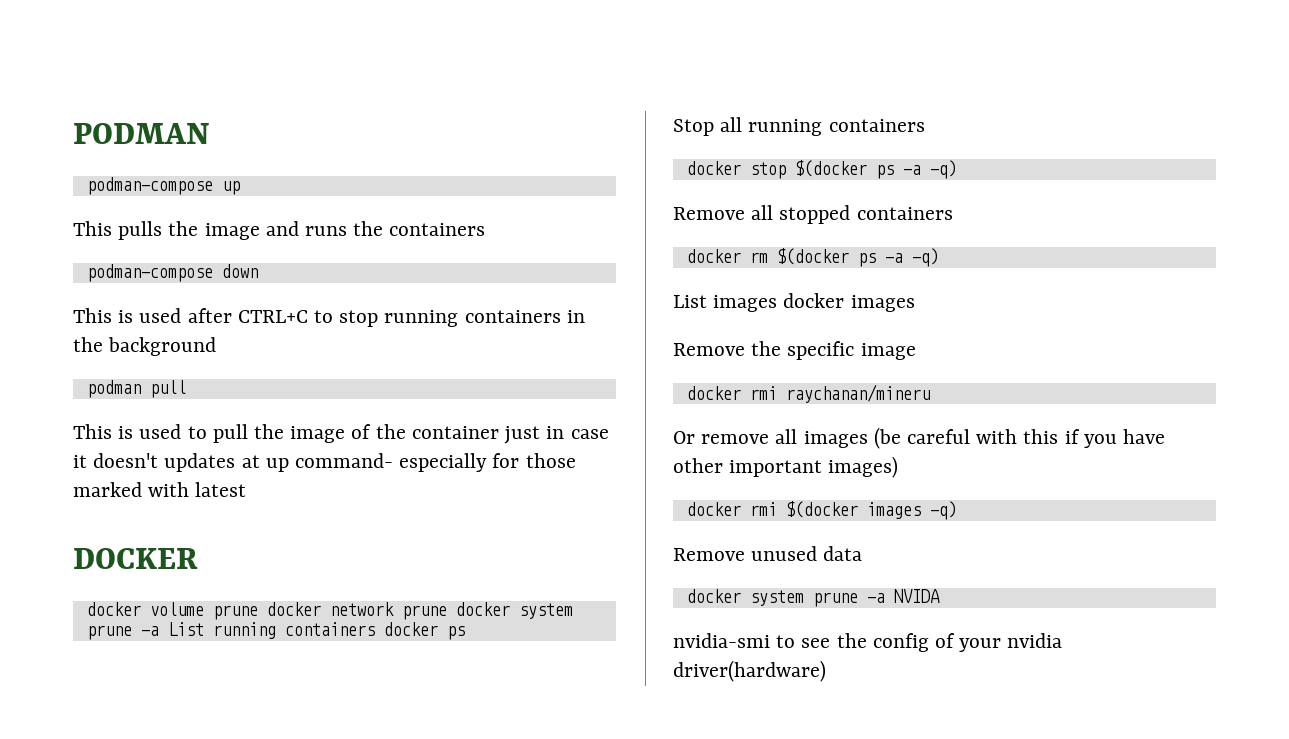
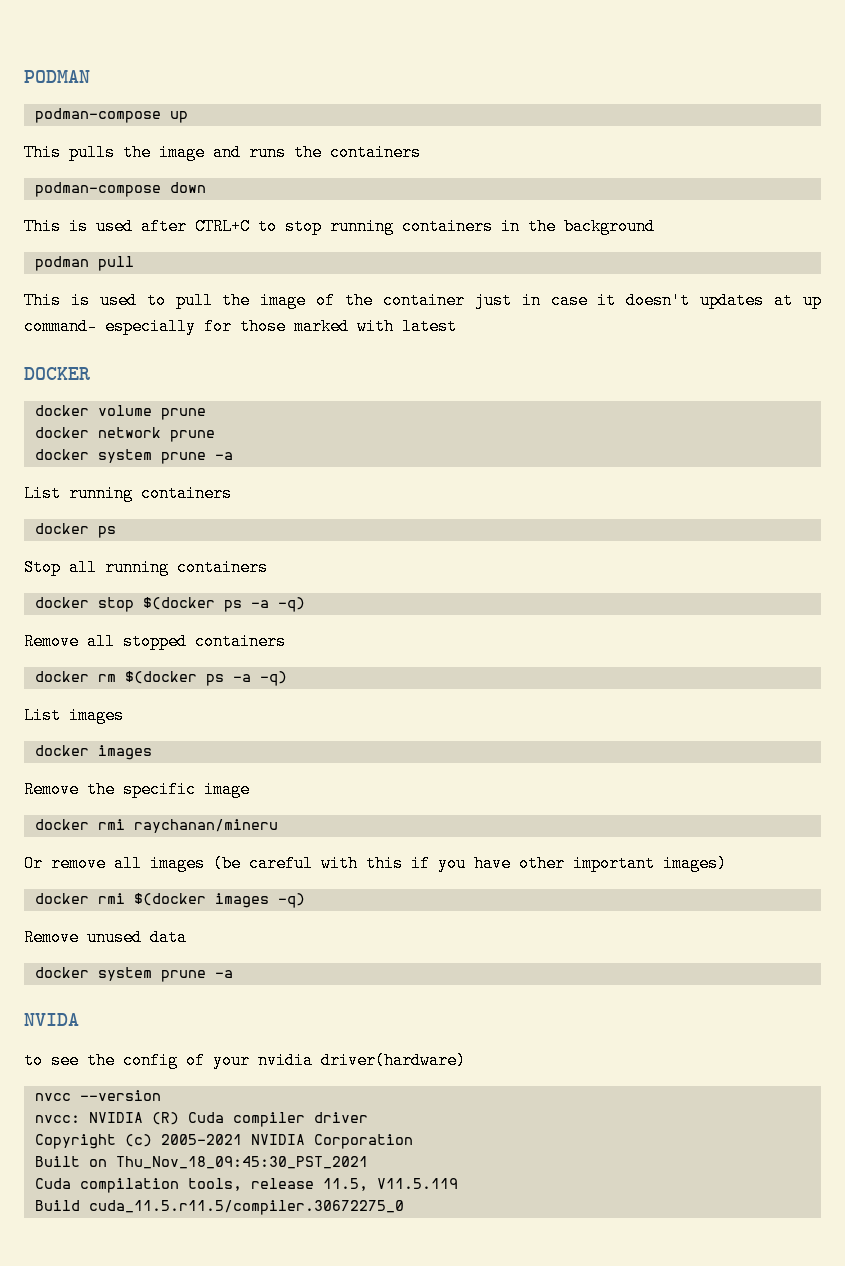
(258, 612) none -> (206, 414) //
[455,602,573,619] [86,625,159,640] docker system prune -a -> [34,449,233,464] // docker system prune -a //
(375, 629) none -> (232, 493) //
(778, 303) none -> (124, 715) //
(885, 598) none -> (233, 974) //
[673,633,770,648] nvidia-smi -> (79, 1019) none
(826, 671) none -> [34,1090,161,1101] [34,1112,368,1127] [34,1134,413,1149] [34,1156,368,1169] [34,1178,458,1193] [34,1200,404,1215] // nvcc --version // nvcc: NVIDIA (R) Cuda compiler driver // Copyright (c) 2005-2021 NVIDIA Corporation // Built on Thu_Nov_18_09:45:30_PST_2021 // Cuda compilation tools, release 11.5, V11.5.119 // Build cuda_11.5.r11.5/compiler.30672275_0

